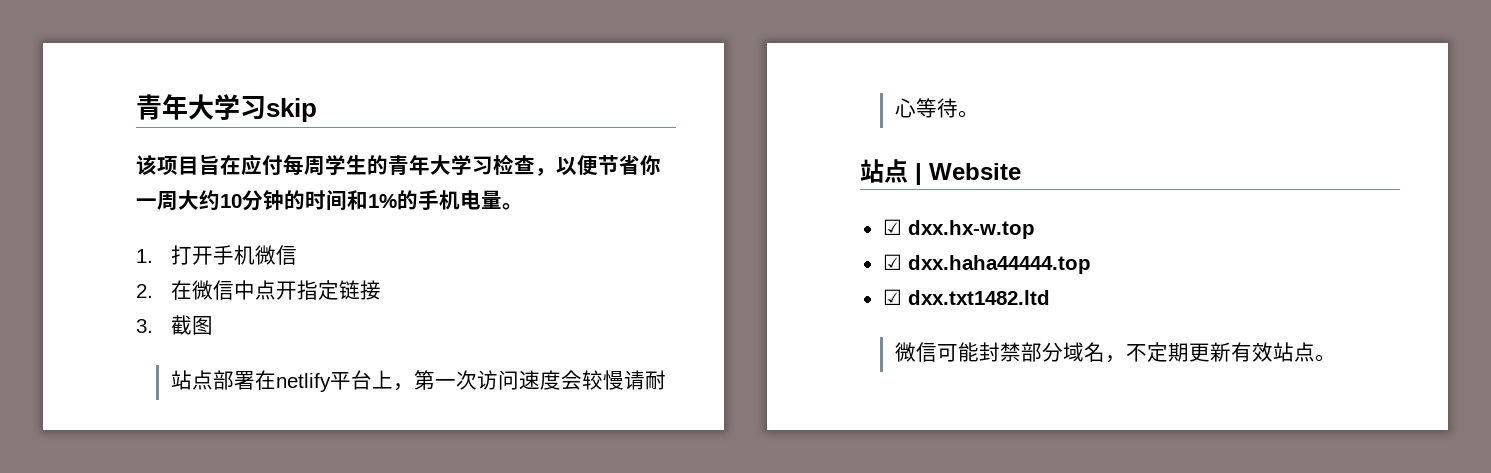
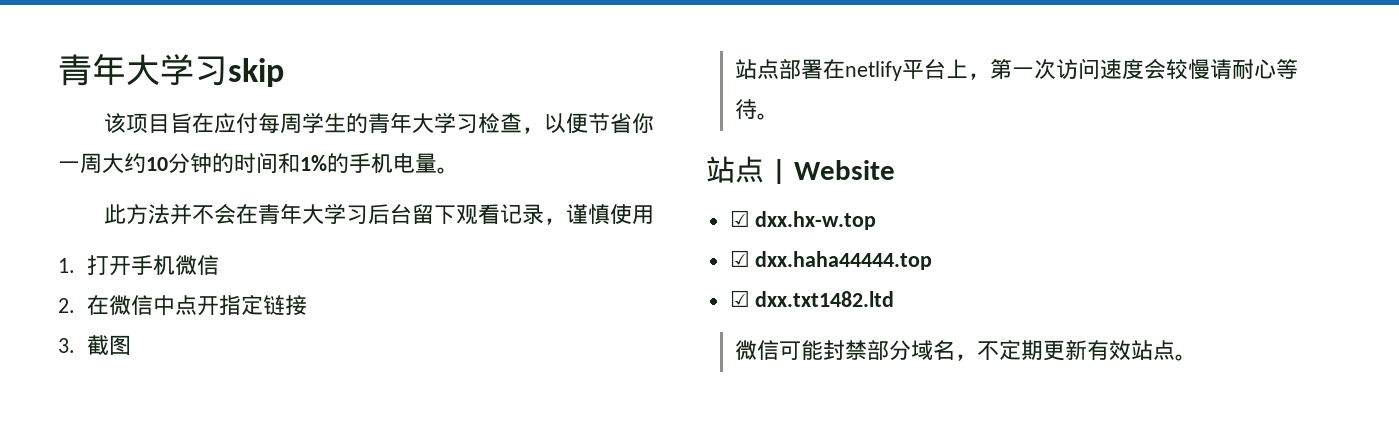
(523, 206) none -> [104,203,655,225] // 此方法并不会在青年大学习后台留下观看记录，谨慎使用

